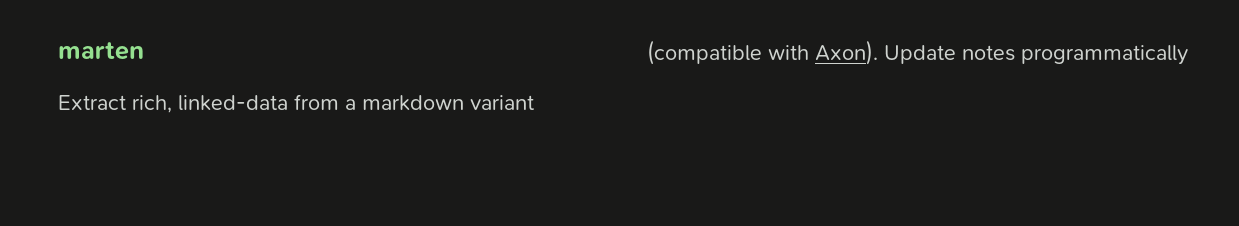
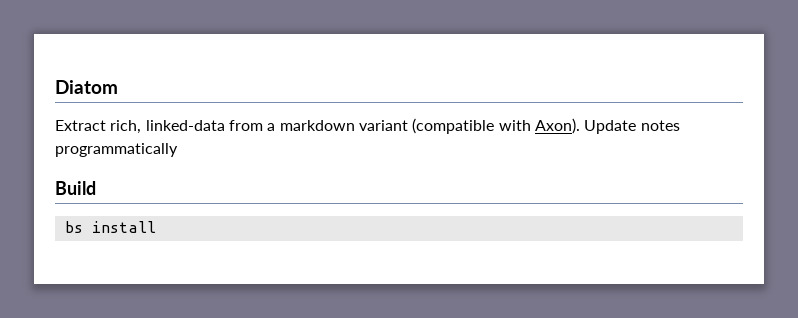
[58,42,144,60] marten -> [55,80,118,94] Diatom
(1188, 55) none -> [55,181,96,195] [64,221,156,233] // Build // bs install

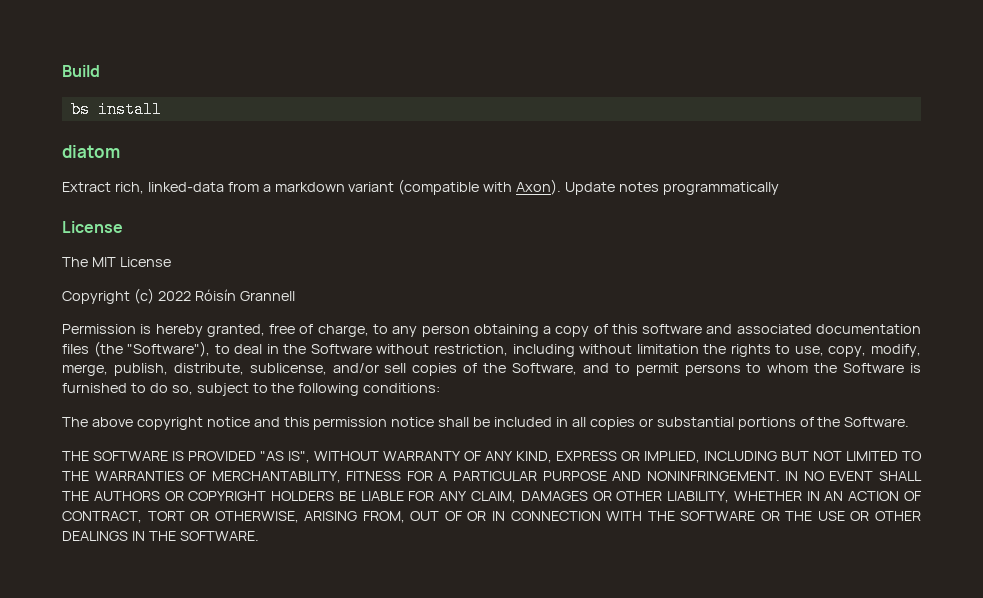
[55,80,118,94] Diatom -> [62,65,100,77] [70,101,162,118] [62,145,120,158] Build // bs install // diatom
[55,181,96,195] [64,221,156,233] Build // bs install -> [62,221,123,233] [62,257,171,267] [62,288,295,304] [62,324,922,337] [62,341,921,357] [62,363,922,376] [62,383,441,396] [62,417,910,430] [62,451,922,463] [62,471,922,483] [62,491,923,503] [62,511,921,523] [62,531,259,541] License // The MIT License // Copyright (c) 2022 Róisín Grannell // Permission is hereby granted, free of charge, to any person obtaining a copy of this software and associated documentation files (the "Software"), to deal in the Software without restriction, including without limitation the rights to use, copy, modify, merge, publish, distribute, sublicense, and/or sell copies of the Software, and to permit persons to whom the Software is furnished to do so, subject to the following conditions: // The above copyright notice and this permission notice shall be included in all copies or substantial portions of the Software. // THE SOFTWARE IS PROVIDED "AS IS", WITHOUT WARRANTY OF ANY KIND, EXPRESS OR IMPLIED, INCLUDING BUT NOT LIMITED TO THE WARRANTIES OF MERCHANTABILITY, FITNESS FOR A PARTICULAR PURPOSE AND NONINFRINGEMENT. IN NO EVENT SHALL THE AUTHORS OR COPYRIGHT HOLDERS BE LIABLE FOR ANY CLAIM, DAMAGES OR OTHER LIABILITY, WHETHER IN AN ACTION OF CONTRACT, TORT OR OTHERWISE, ARISING FROM, OUT OF OR IN CONNECTION WITH THE SOFTWARE OR THE USE OR OTHER DEALINGS IN THE SOFTWARE.

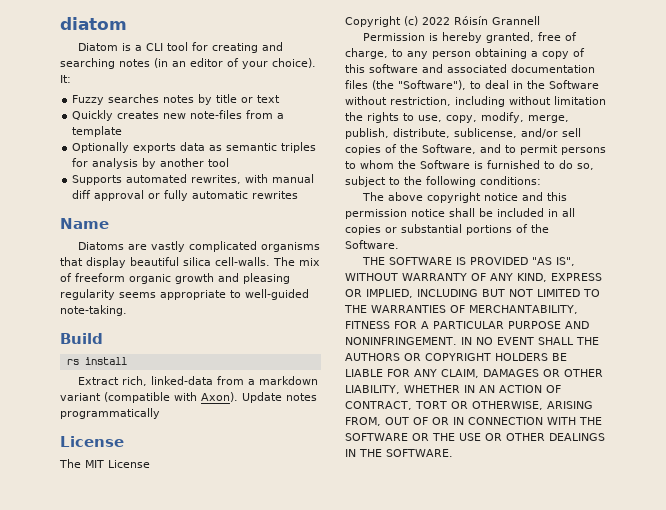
(62, 71) none -> [60,17,127,30] [78,42,284,53] [60,58,316,69] [60,75,71,83] [72,94,281,105] [72,110,285,121] [72,126,123,137] [72,142,317,153] [72,158,230,169] [72,174,315,185] [72,190,299,201] [60,218,109,229] [78,241,321,252] [60,257,320,268] [60,273,290,284] [60,289,309,300] [60,305,127,316] diatom // Diatom is a CLI tool for creating and searching notes (in an editor of your choice). It: // Fuzzy searches notes by title or text // Quickly creates new note-files from a template // Optionally exports data as semantic triples for analysis by another tool // Supports automated rewrites, with manual diff approval or fully automatic rewrites // Name // Diatoms are vastly complicated organisms that display beautiful silica cell-walls. The mix of freeform organic growth and pleasing regularity seems appropriate to well-guided note-taking. //
[70,101,90,118] bs -> [66,359,79,365] rs
[62,145,120,158] // diatom -> (127, 361) none

